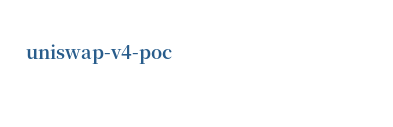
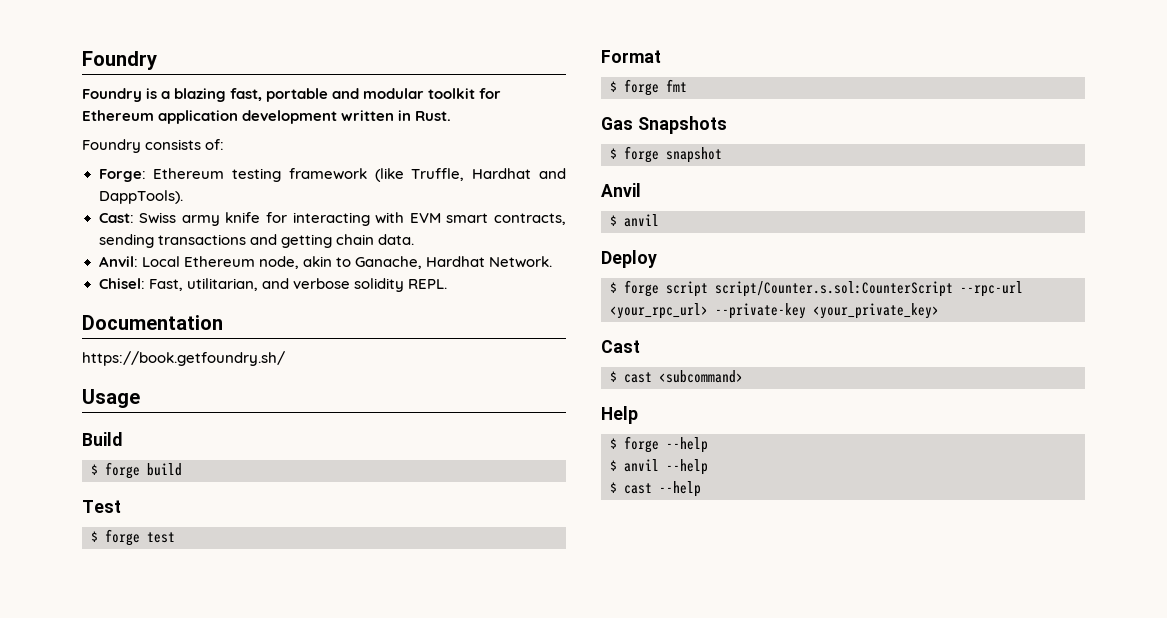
[26,44,172,64] uniswap-v4-poc -> [82,51,157,70] [82,88,502,102] [82,110,452,124] [82,139,225,153] [98,168,566,182] [98,190,183,204] [98,212,566,226] [98,234,414,248] [98,256,552,269] [98,278,447,292] [82,315,223,330] [82,351,285,366] [82,389,140,408] [82,432,122,446] [91,462,182,479] [82,500,121,513] [91,529,175,546] [601,50,661,63] [610,79,687,96] [601,116,727,134] [610,146,722,163] [601,183,641,197] [610,214,659,227] [601,250,657,268] [610,280,1023,297] [610,303,939,319] [601,340,640,353] [610,370,743,383] [601,406,638,424] [610,436,708,453] [610,459,708,475] [610,481,701,497] Foundry // Foundry is a blazing fast, portable and modular toolkit for Ethereum application development written in Rust. // Foundry consists of: // Forge: Ethereum testing framework (like Truffle, Hardhat and DappTools). // Cast: Swiss army knife for interacting with EVM smart contracts, sending transactions and getting chain data. // Anvil: Local Ethereum node, akin to Ganache, Hardhat Network. // Chisel: Fast, utilitarian, and verbose solidity REPL. // Documentation // https://book.getfoundry.sh/ // Usage // Build // $ forge build // Test // $ forge test // Format // $ forge fmt // Gas Snapshots // $ forge snapshot // Anvil // $ anvil // Deploy // $ forge script script/Counter.s.sol:CounterScript --rpc-url <your_rpc_url> --private-key <your_private_key> // Cast // $ cast <subcommand> // Help // $ forge --help // $ anvil --help // $ cast --help

